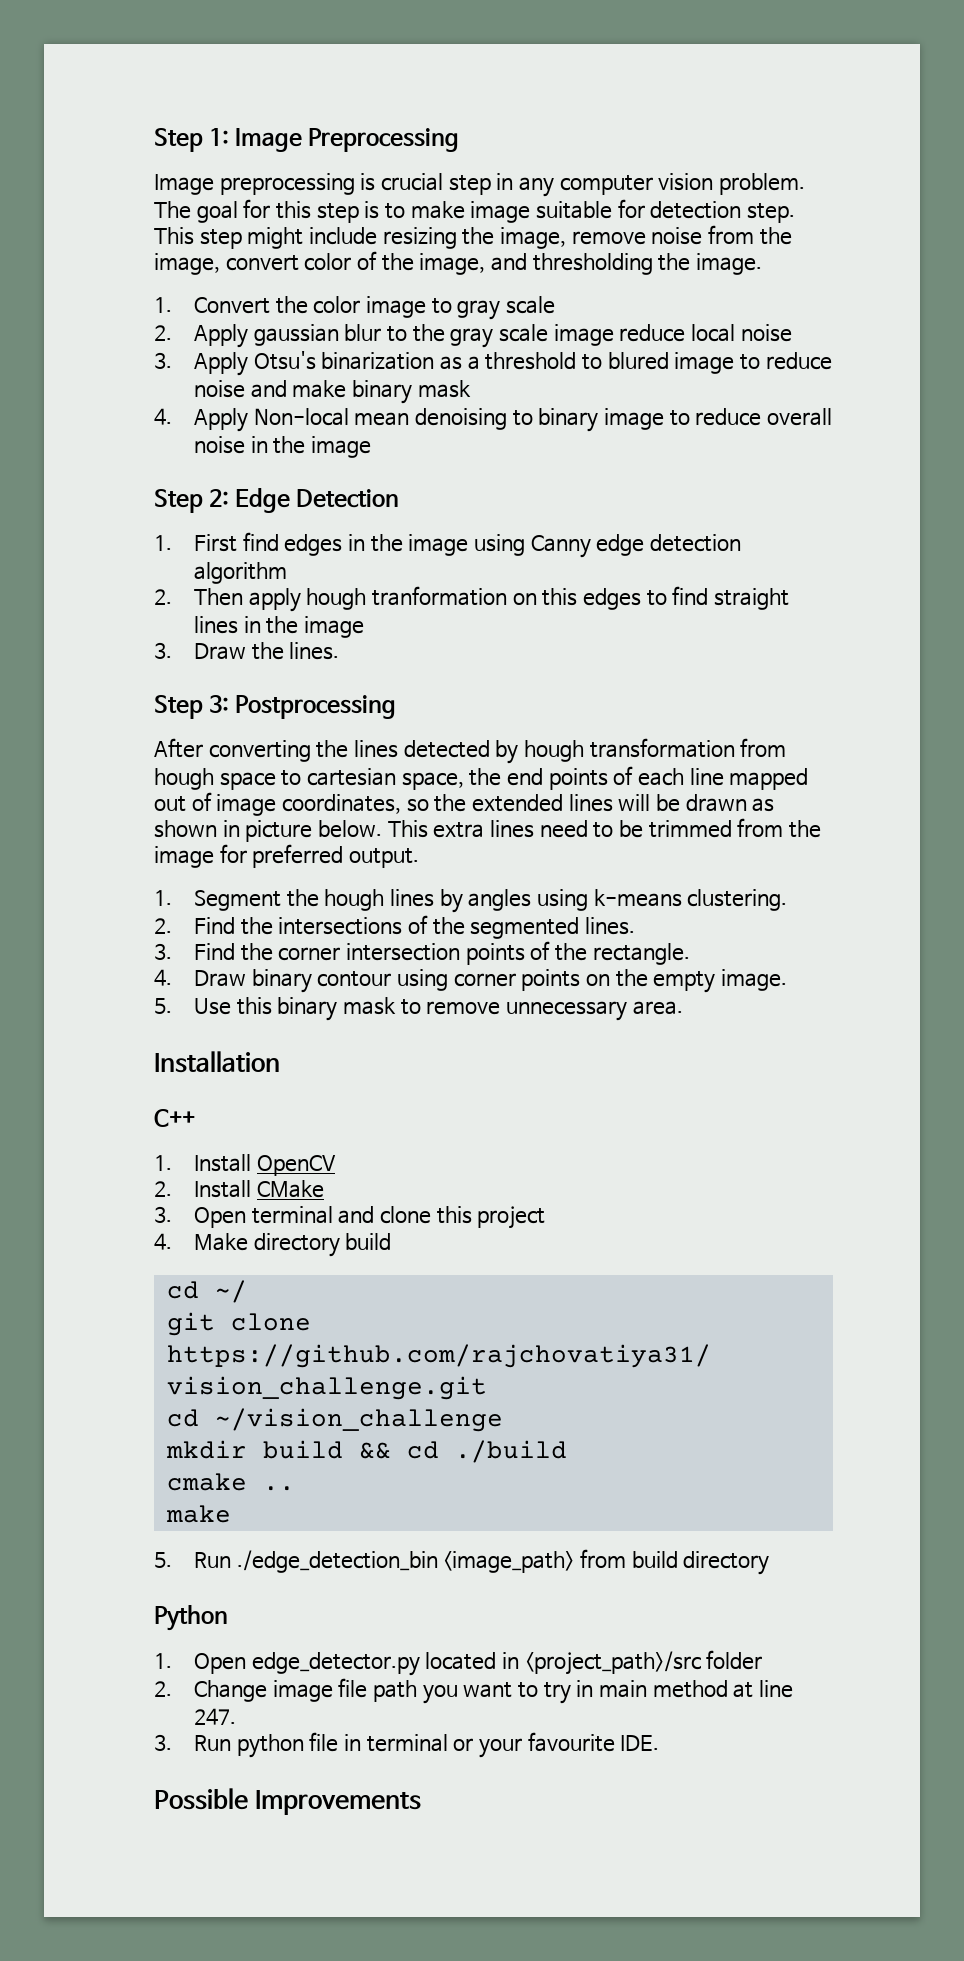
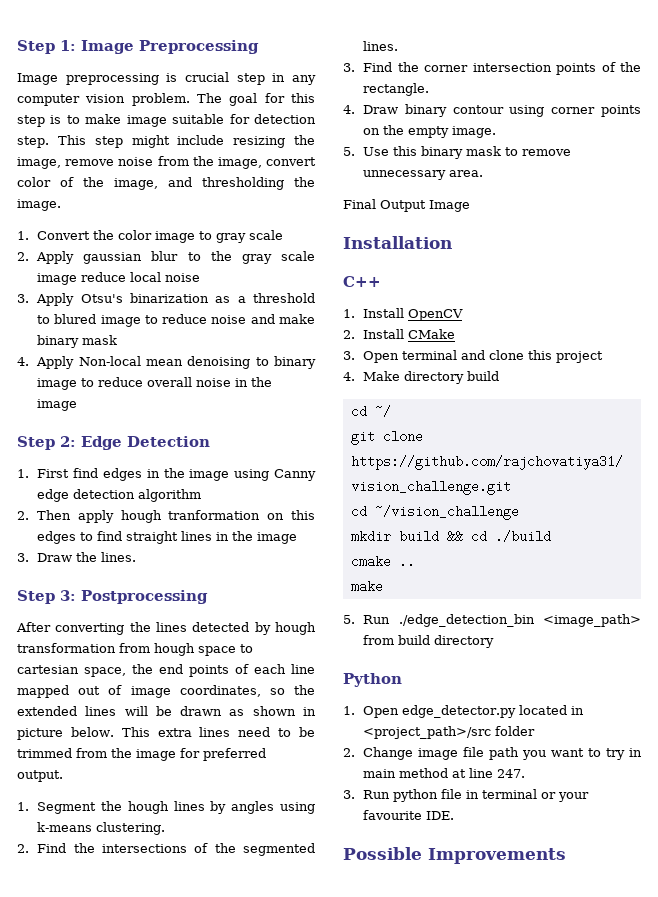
(683, 1008) none -> [343,199,470,212] // Final Output Image

